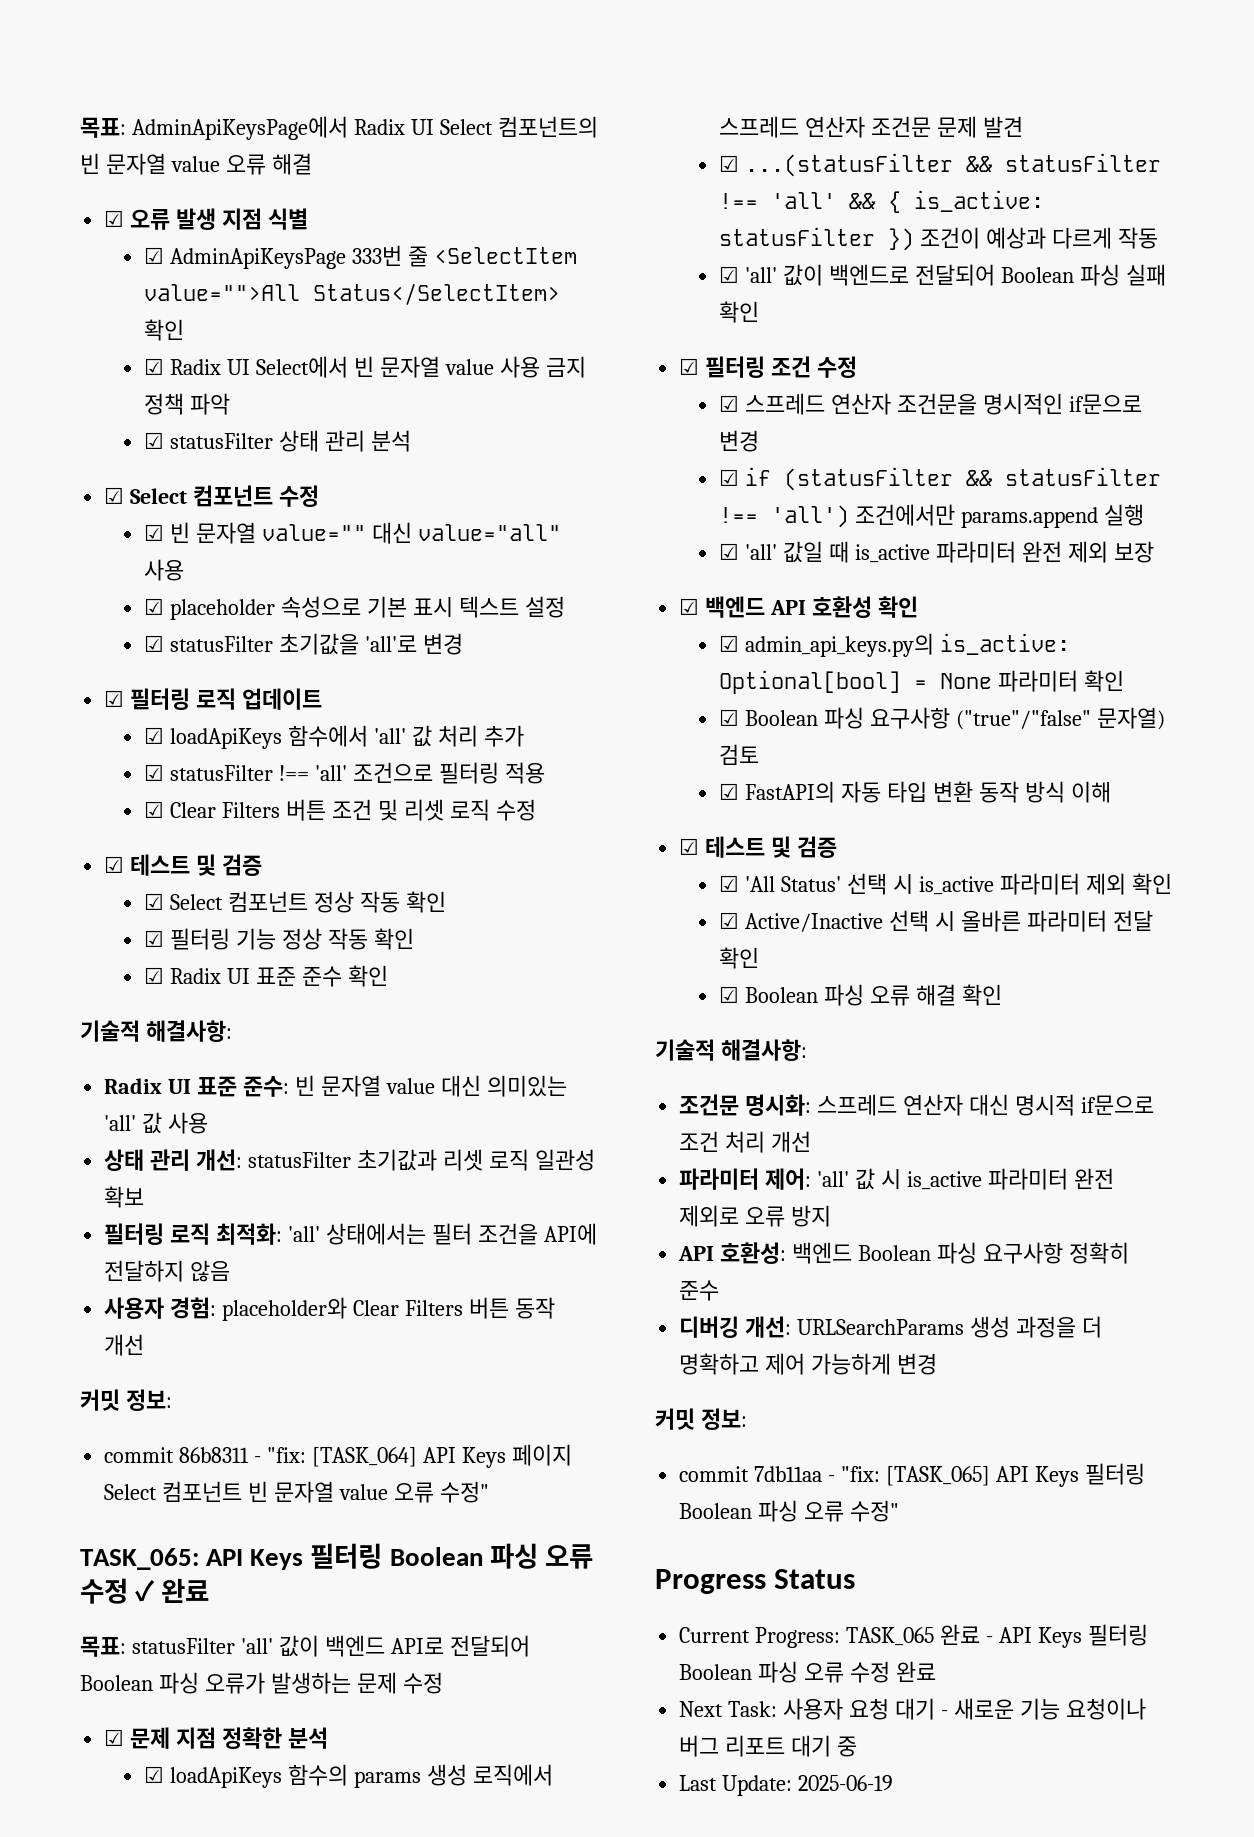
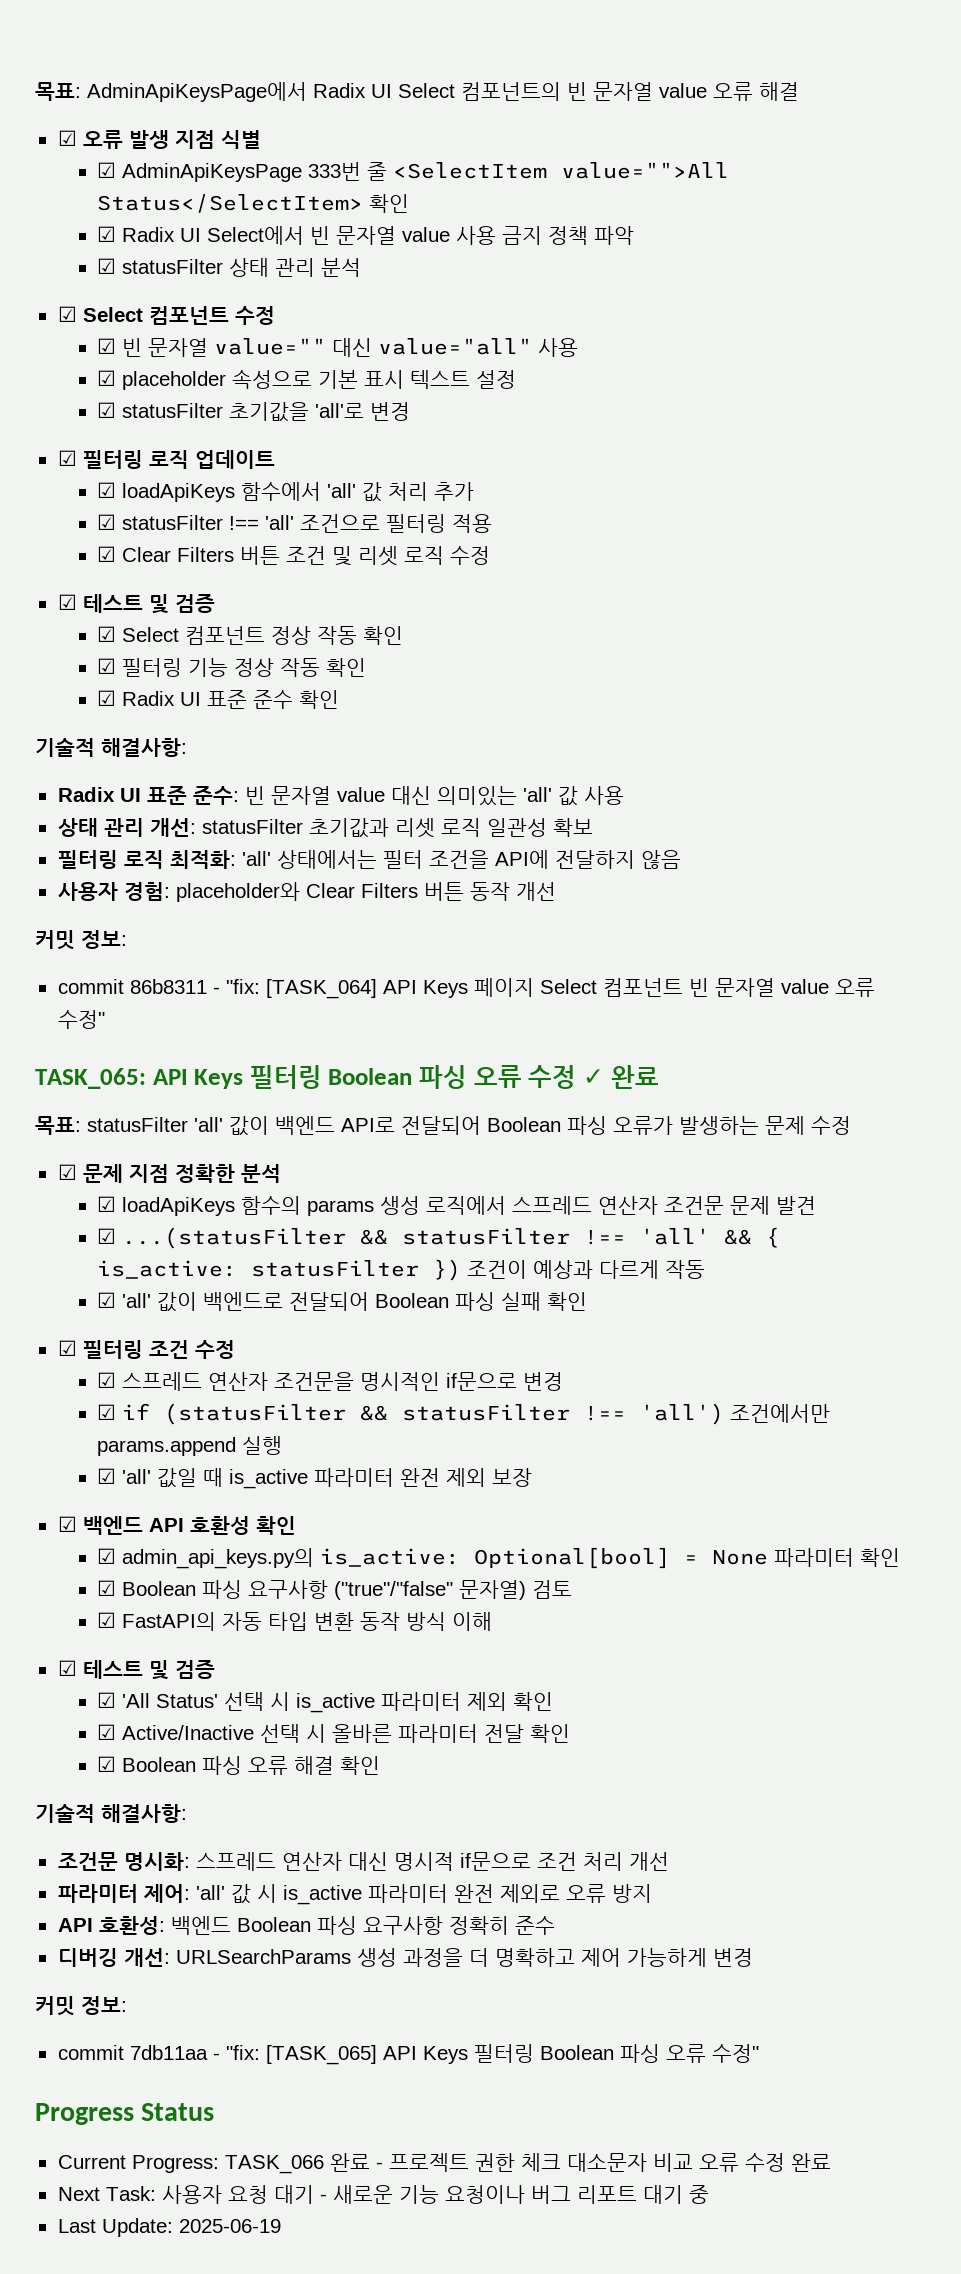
[846,1627,935,1646] TASK_065 -> [224,2155,324,2174] TASK_066
[998,1624,1148,1648] [679,1661,799,1683] API Keys 필터링 Boolean 파싱 -> [388,2153,693,2172] 프로젝트 권한 체크 대소문자 비교

